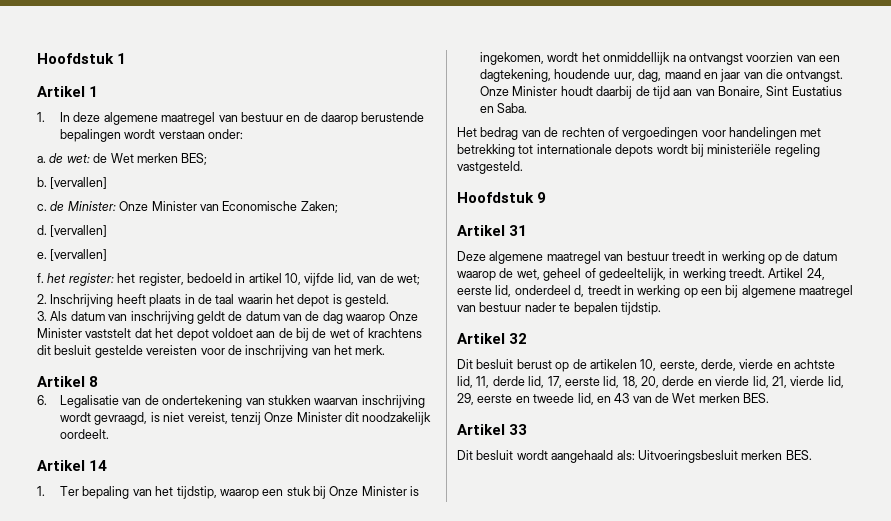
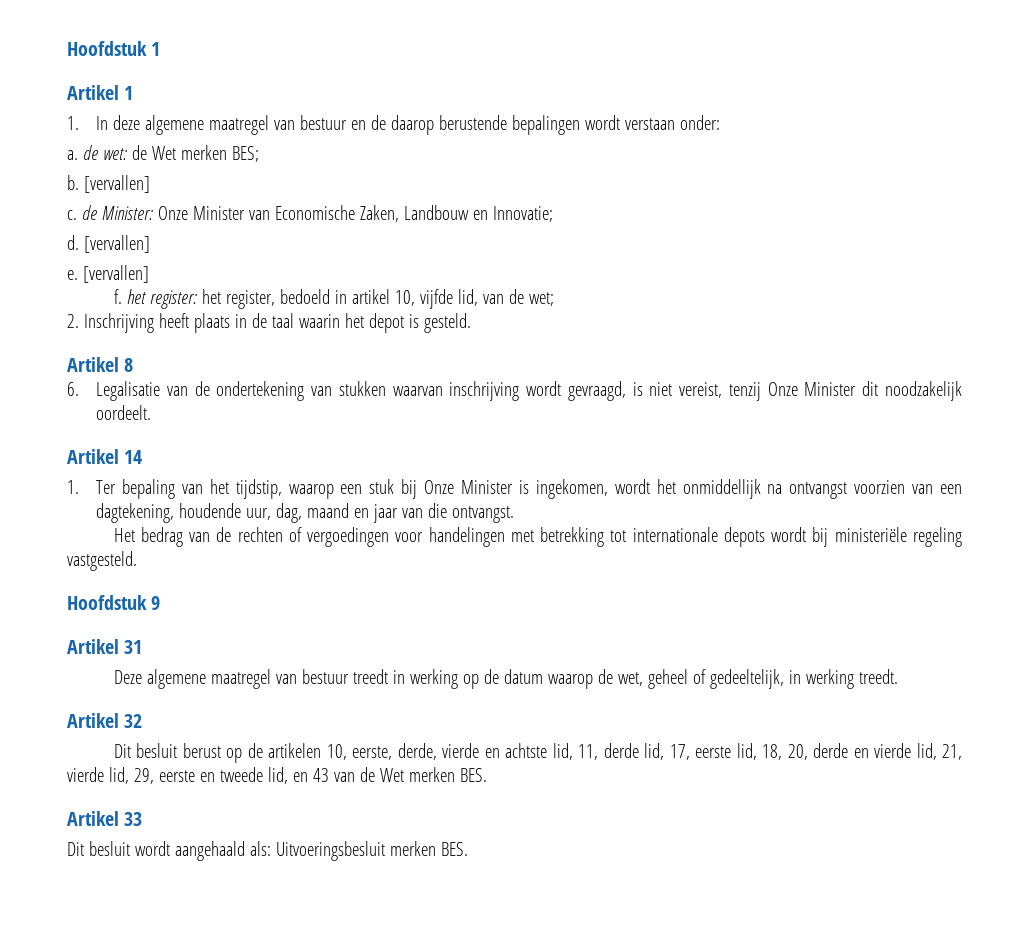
[300,201,338,213] Zaken; -> [359,205,553,222] Zaken, Landbouw en Innovatie;
[37,311,418,324] [37,328,422,341] [37,345,386,358] // 3. Als datum van inschrijving geldt de datum van de dag waarop Onze Minister vaststelt dat het depot voldoet aan de bij de wet of krachtens dit besluit gestelde vereisten voor de inschrijving van het merk. -> (471, 323) none
[480,86,842,99] [480,103,528,113] Onze Minister houdt daarbij de tijd aan van Bonaire, Sint Eustatius en Saba. -> (515, 514) none
[768,268,825,280] [457,285,854,298] [457,302,661,315] Artikel 24, eerste lid, onderdeel d, treedt in werking op een bij algemene maatregel van bestuur nader te bepalen tijdstip. -> (898, 676) none

